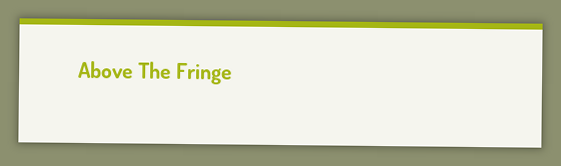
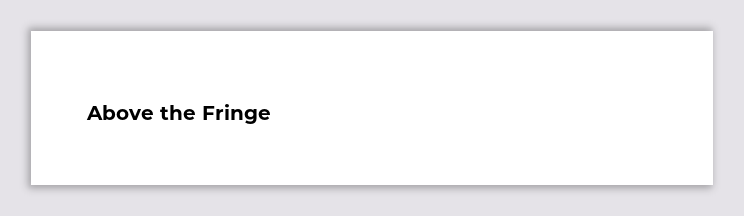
[137,61,171,79] The -> [160,105,196,120] the

